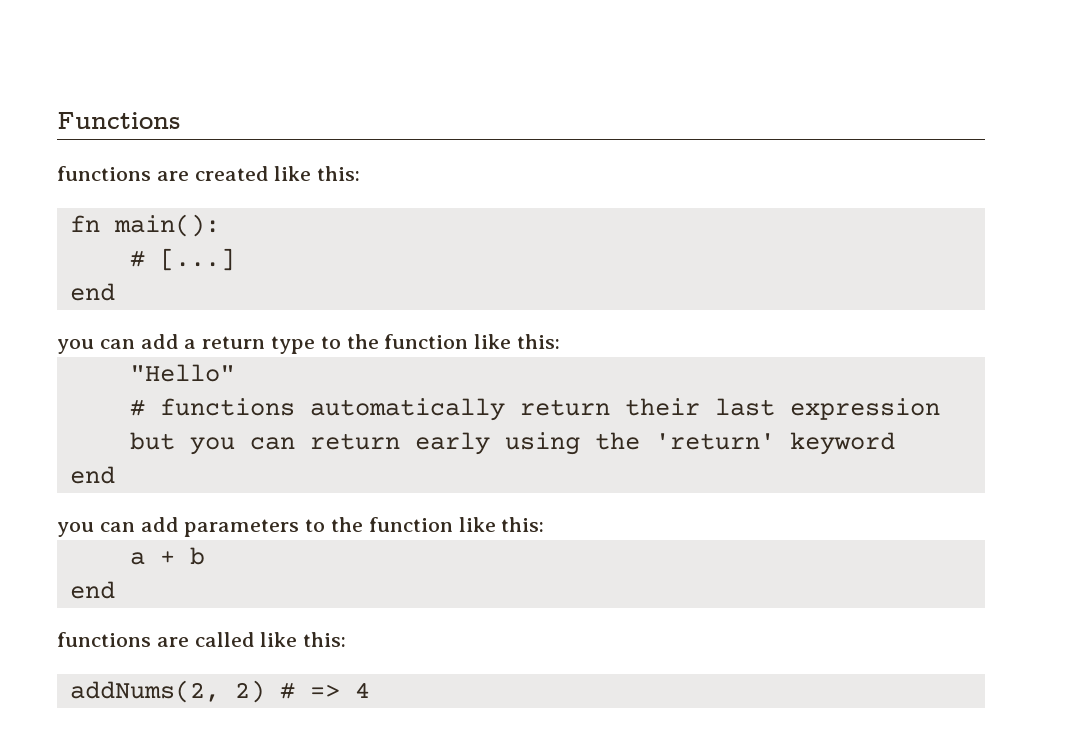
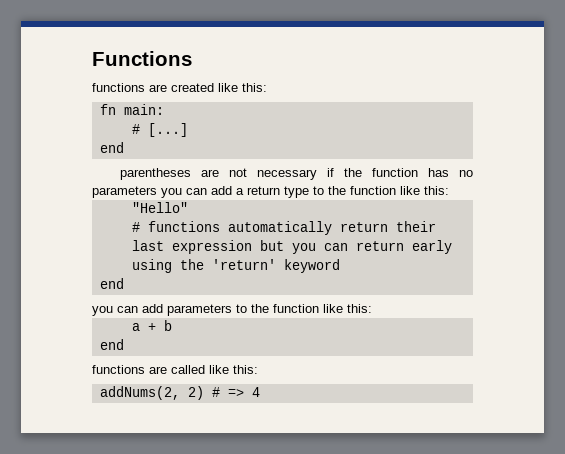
[113,214,220,237] main(): -> [123,104,164,115] main:
(115, 292) none -> [119,168,474,180] [92,186,157,198] parentheses are not necessary if the function has no parameters

